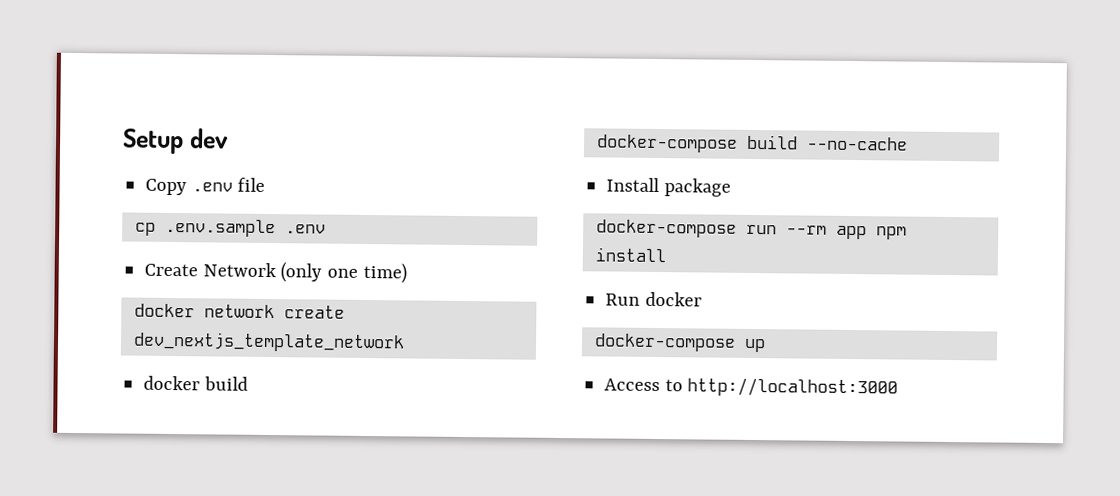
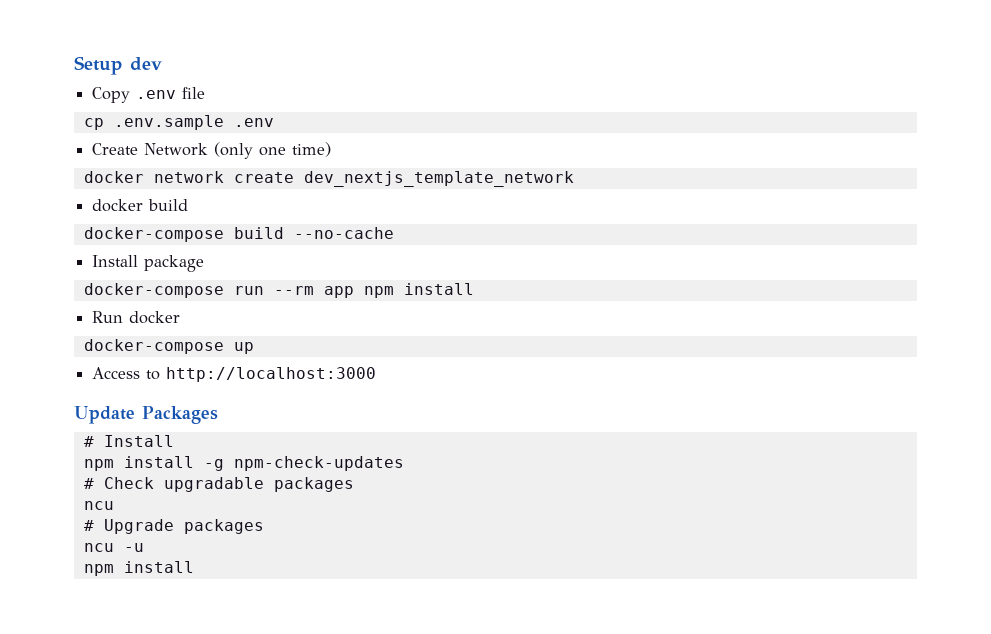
(899, 387) none -> [74,406,218,424] [83,435,174,447] [83,456,404,471] [83,477,354,492] [83,501,114,510] [83,519,264,534] [83,543,144,552] [83,561,194,576] // Update Packages // # Install // npm install -g npm-check-updates // # Check upgradable packages // ncu // # Upgrade packages // ncu -u // npm install

